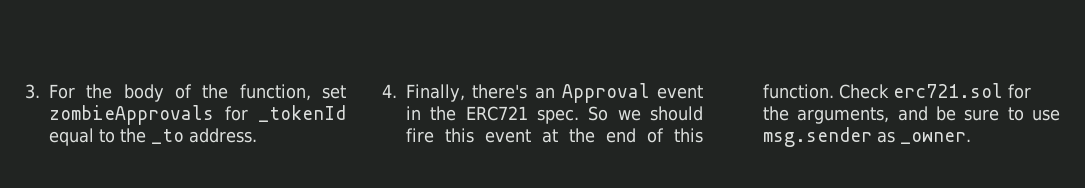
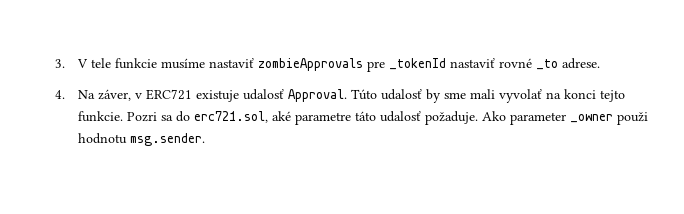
[49,84,346,102] [49,105,346,125] [49,128,257,146] [382,83,703,103] [406,106,703,124] [406,128,703,143] [763,83,1031,99] [763,106,1060,124] [763,127,971,147] For the body of the function, set zombieApprovals for _tokenId equal to the _to address. // 4. Finally, there's an Approval event in the ERC721 spec. So we should fire this event at the end of this function. Check erc721.sol for the arguments, and be sure to use msg.sender as _owner. -> [77,58,601,72] [55,89,626,103] [78,111,649,125] [78,133,206,146] V tele funkcie musíme nastaviť zombieApprovals pre _tokenId nastaviť rovné _to adrese. // 4. Na záver, v ERC721 existuje udalosť Approval. Túto udalosť by sme mali vyvolať na konci tejto funkcie. Pozri sa do erc721.sol, aké parametre táto udalosť požaduje. Ako parameter _owner použi hodnotu msg.sender.

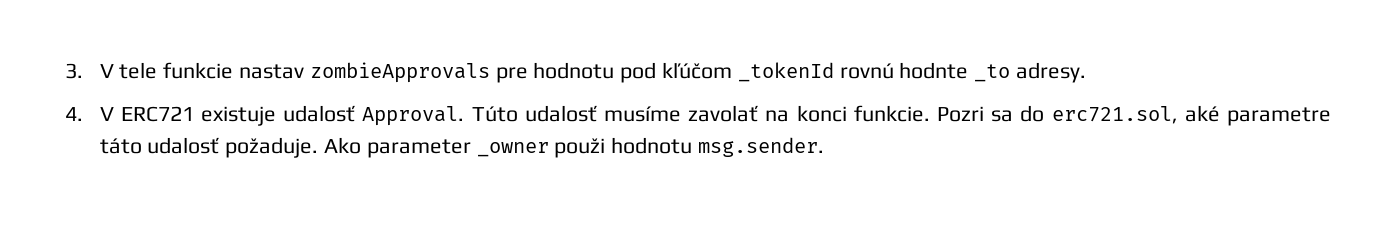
[161,58,601,72] [55,89,143,101] musíme nastaviť zombieApprovals pre _tokenId nastaviť rovné _to adrese. // 4. Na záver, v -> [238,62,1086,83] [65,107,114,121] nastav zombieApprovals pre hodnotu pod kľúčom _tokenId rovnú hodnte _to adresy. // 4. V
[426,89,543,103] by sme mali vyvolať -> [603,105,759,122] musíme zavolať
[600,90,626,102] tejto -> (847, 113) none

